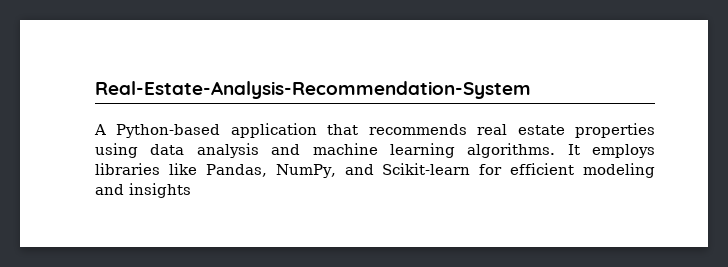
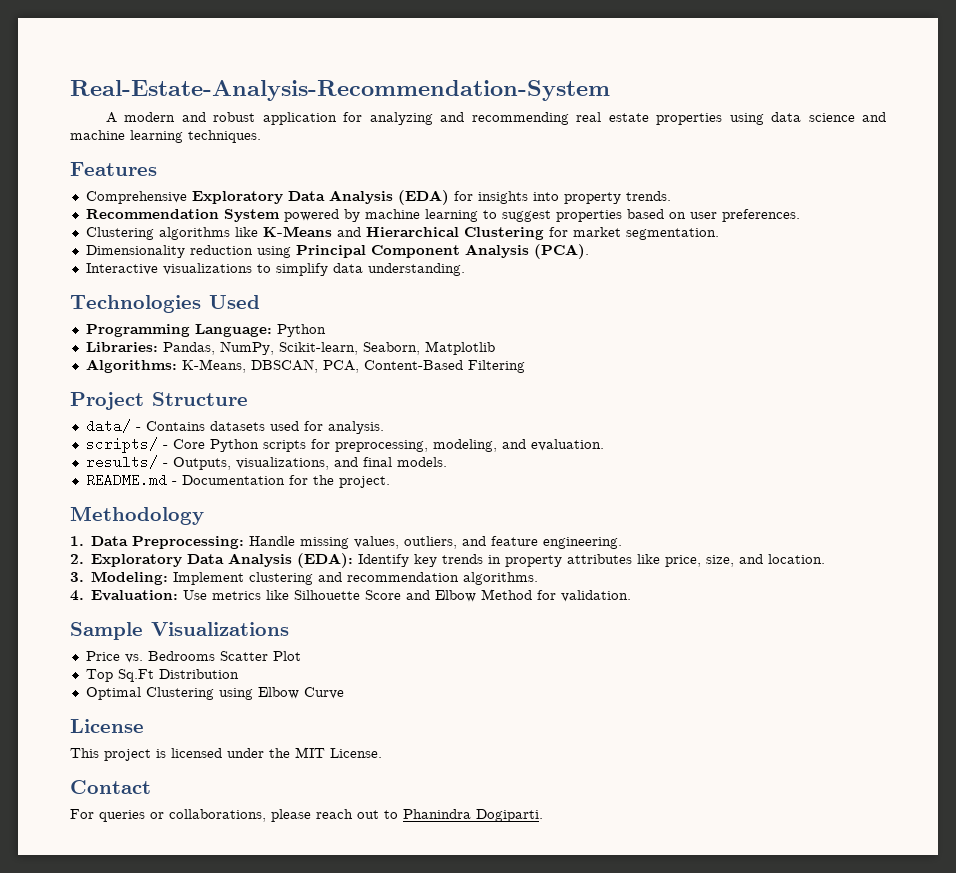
[116,123,467,138] Python-based application that recommends -> [124,112,569,125] modern and robust application for analyzing and recommending
[196,143,259,158] analysis -> [808,113,855,122] science
[467,143,655,158] [95,163,655,178] [95,183,191,198] algorithms. It employs libraries like Pandas, NumPy, and Scikit-learn for efficient modeling and insights -> [188,130,261,143] [70,162,157,176] [85,190,671,205] [85,209,800,222] [85,226,719,240] [85,244,589,259] [85,263,465,276] [70,295,260,313] [85,324,326,337] [85,341,495,355] [85,359,525,373] [70,392,248,410] [85,419,384,434] [85,437,604,453] [85,455,447,470] [85,473,390,488] [70,506,204,525] [70,536,623,549] [70,553,826,568] [70,571,539,585] [70,589,632,602] [70,622,289,640] [85,651,301,663] [85,669,239,682] [85,687,344,700] [70,719,144,733] [70,747,382,761] [70,780,151,794] [70,809,543,822] techniques. // Features // Comprehensive Exploratory Data Analysis (EDA) for insights into property trends. // Recommendation System powered by machine learning to suggest properties based on user preferences. // Clustering algorithms like K-Means and Hierarchical Clustering for market segmentation. // Dimensionality reduction using Principal Component Analysis (PCA). // Interactive visualizations to simplify data understanding. // Technologies Used // Programming Language: Python // Libraries: Pandas, NumPy, Scikit-learn, Seaborn, Matplotlib // Algorithms: K-Means, DBSCAN, PCA, Content-Based Filtering // Project Structure // data/ - Contains datasets used for analysis. // scripts/ - Core Python scripts for preprocessing, modeling, and evaluation. // results/ - Outputs, visualizations, and final models. // README.md - Documentation for the project. // Methodology // 1. Data Preprocessing: Handle missing values, outliers, and feature engineering. // 2. Exploratory Data Analysis (EDA): Identify key trends in property attributes like price, size, and location. // 3. Modeling: Implement clustering and recommendation algorithms. // 4. Evaluation: Use metrics like Silhouette Score and Elbow Method for validation. // Sample Visualizations // Price vs. Bedrooms Scatter Plot // Top Sq.Ft Distribution // Optimal Clustering using Elbow Curve // License // This project is licensed under the MIT License. // Contact // For queries or collaborations, please reach out to Phanindra Dogiparti.

